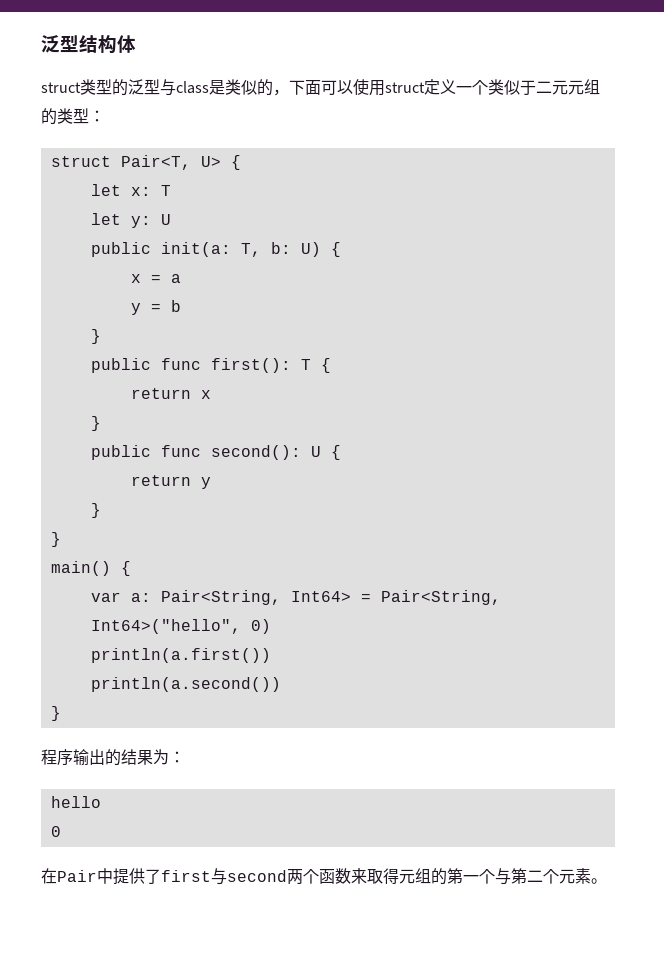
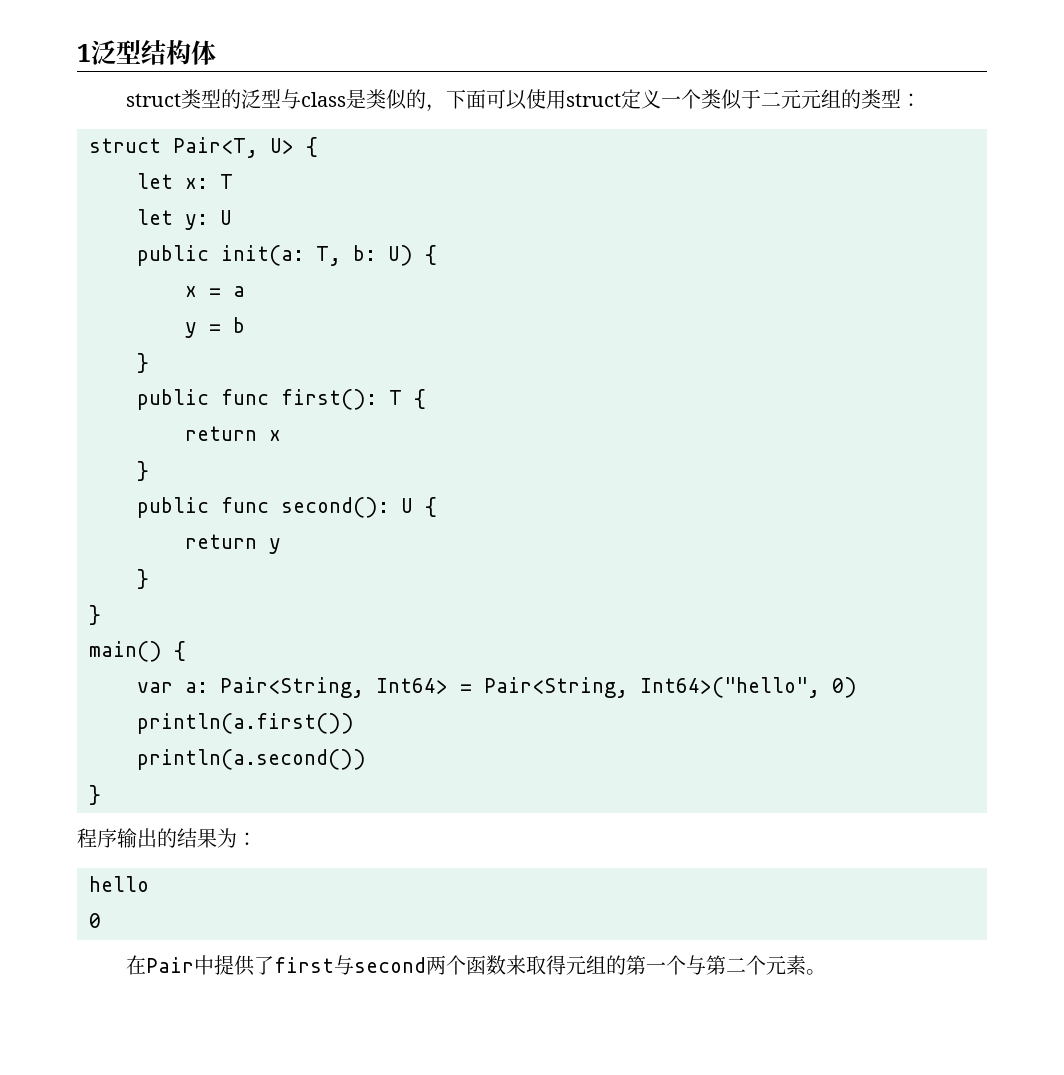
(41, 44) none -> [77,44,91,62] 1

